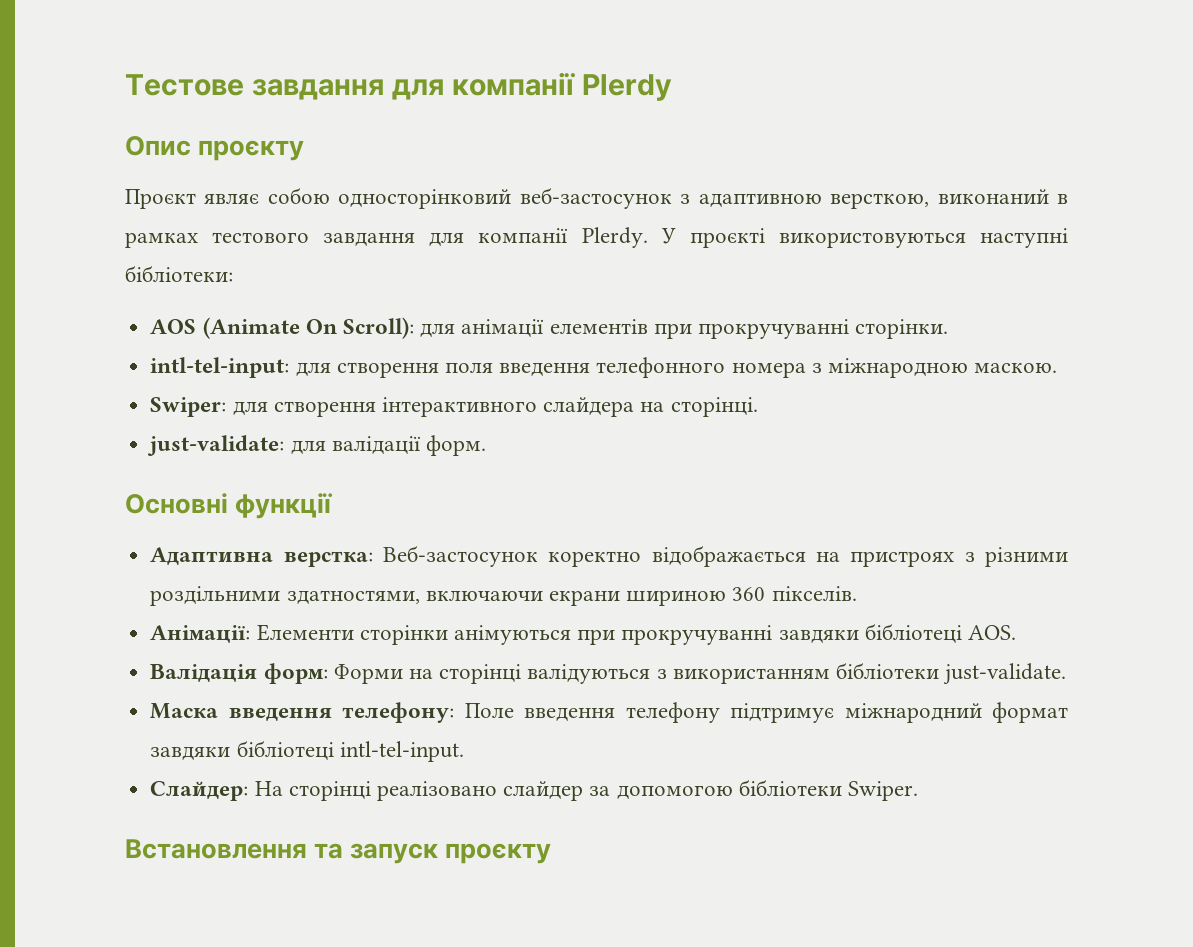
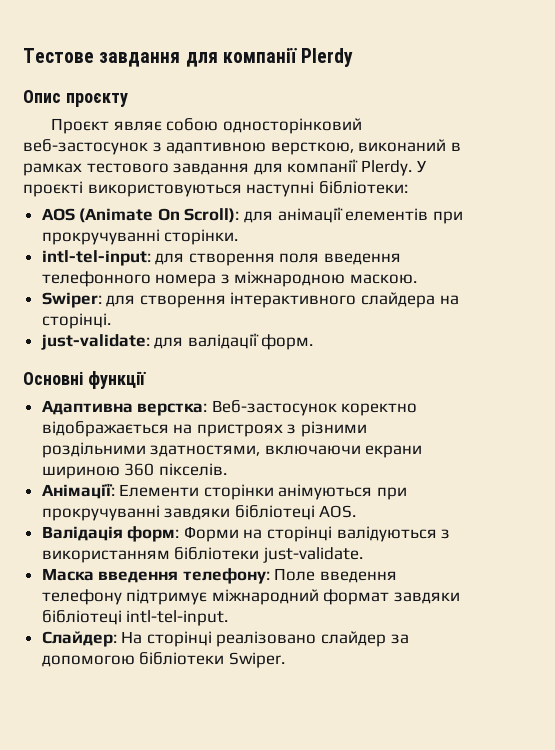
[125,839,552,864] // Встановлення та запуск проєкту -> (285, 660) none

